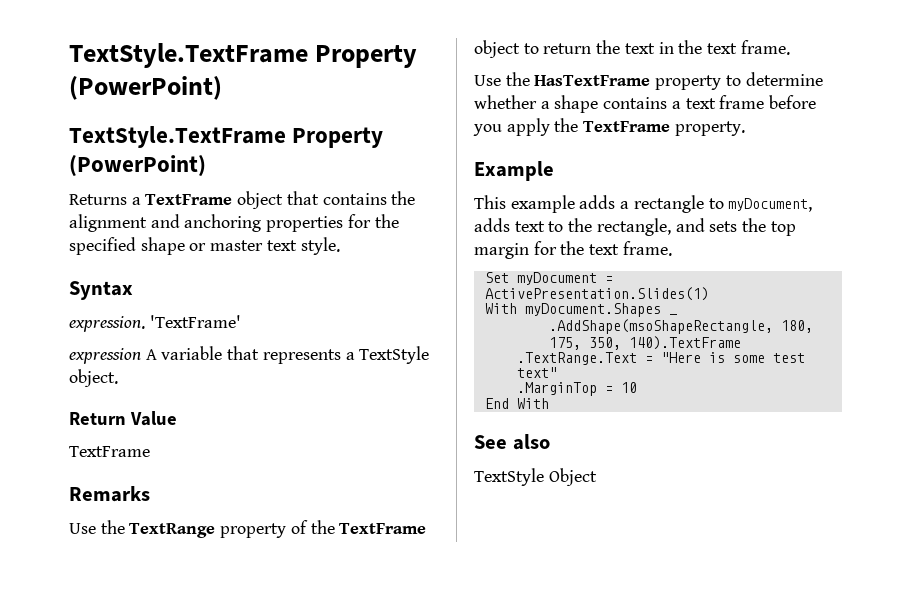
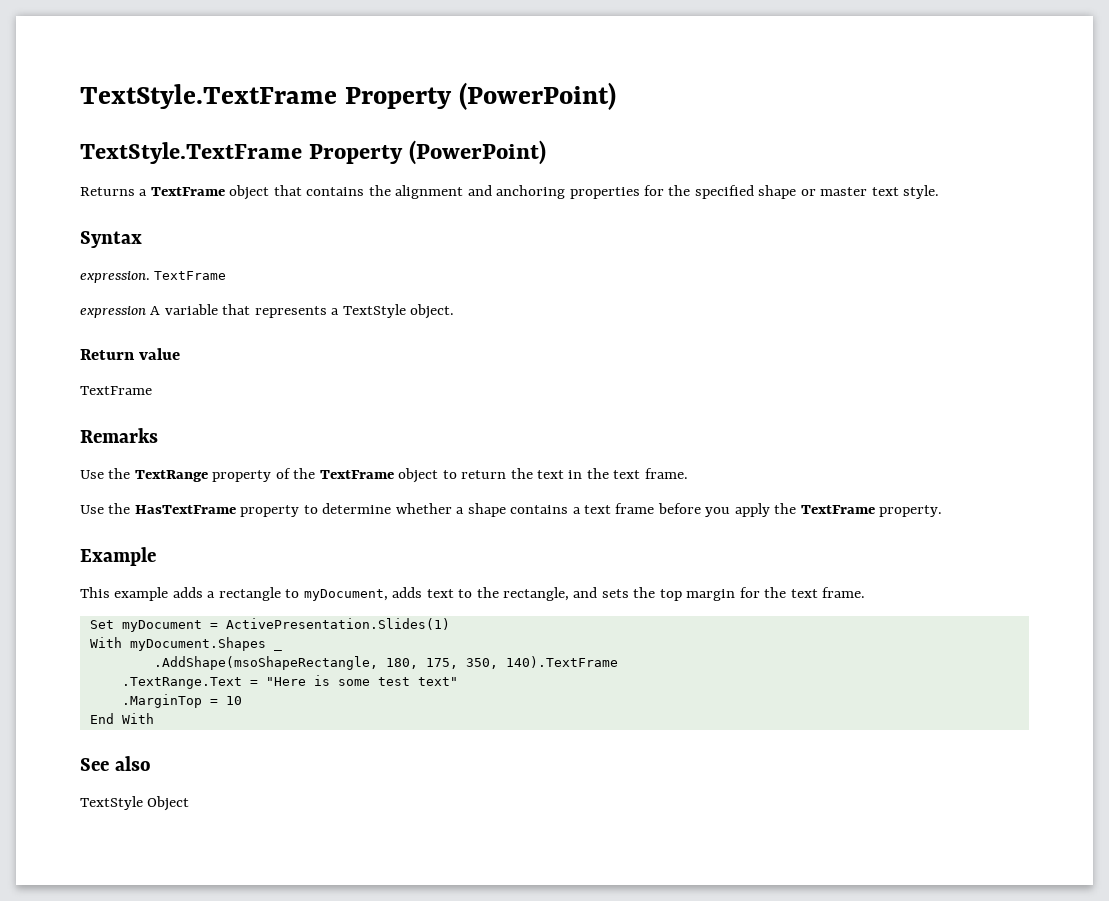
[149,315,241,328] 'TextFrame' -> [154,271,227,280] TextFrame
[129,411,177,426] Value -> [139,348,181,360] value

